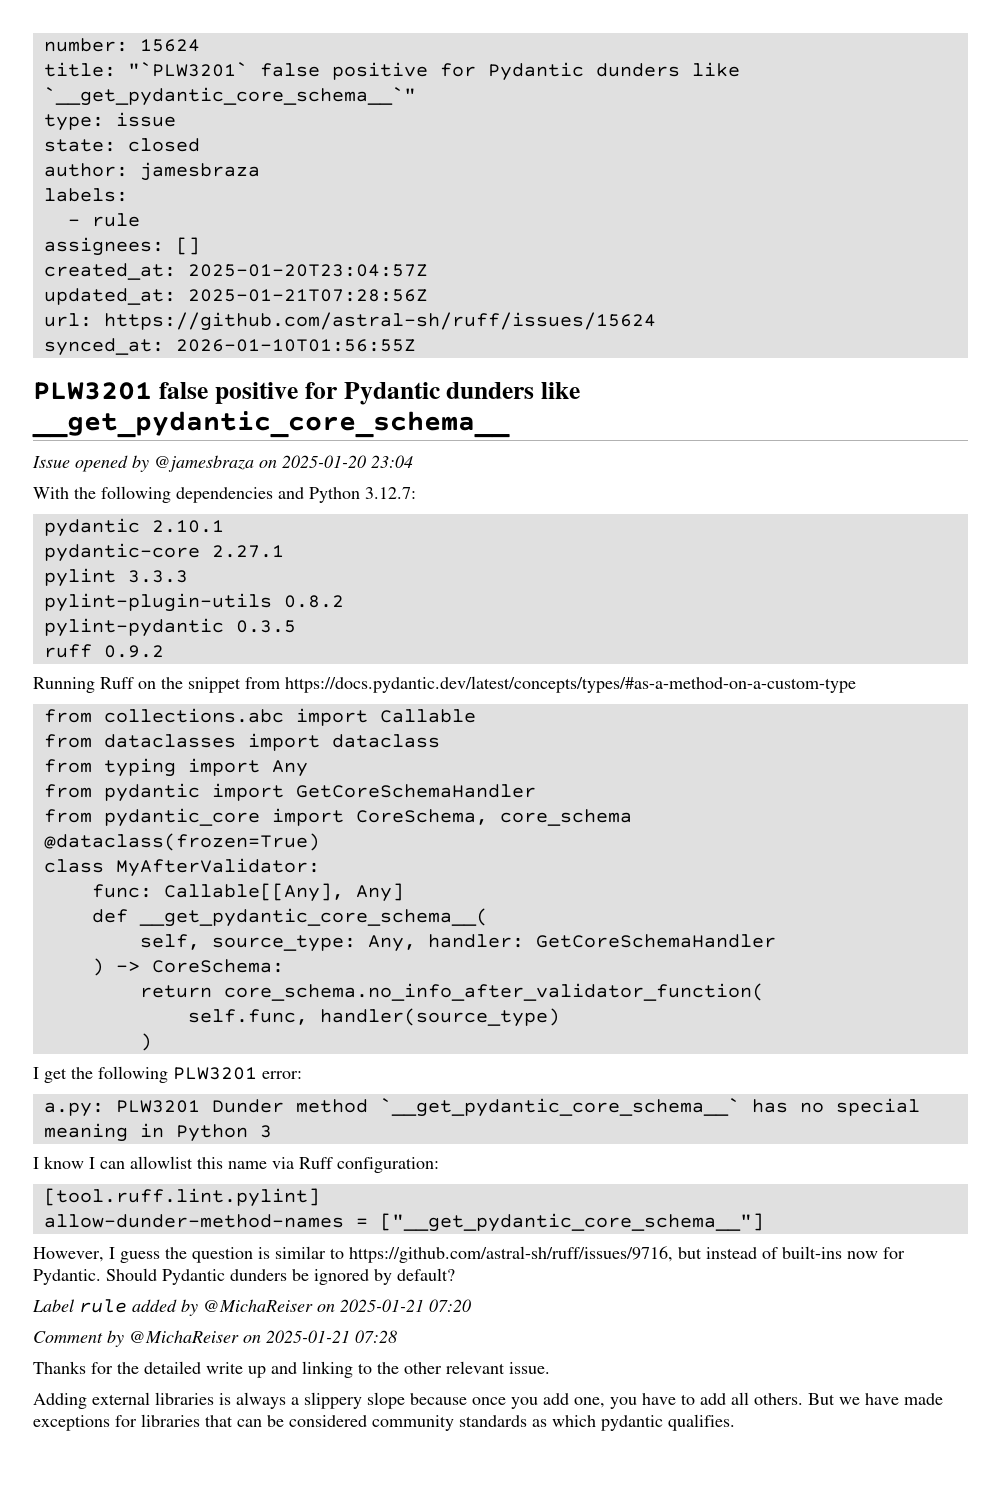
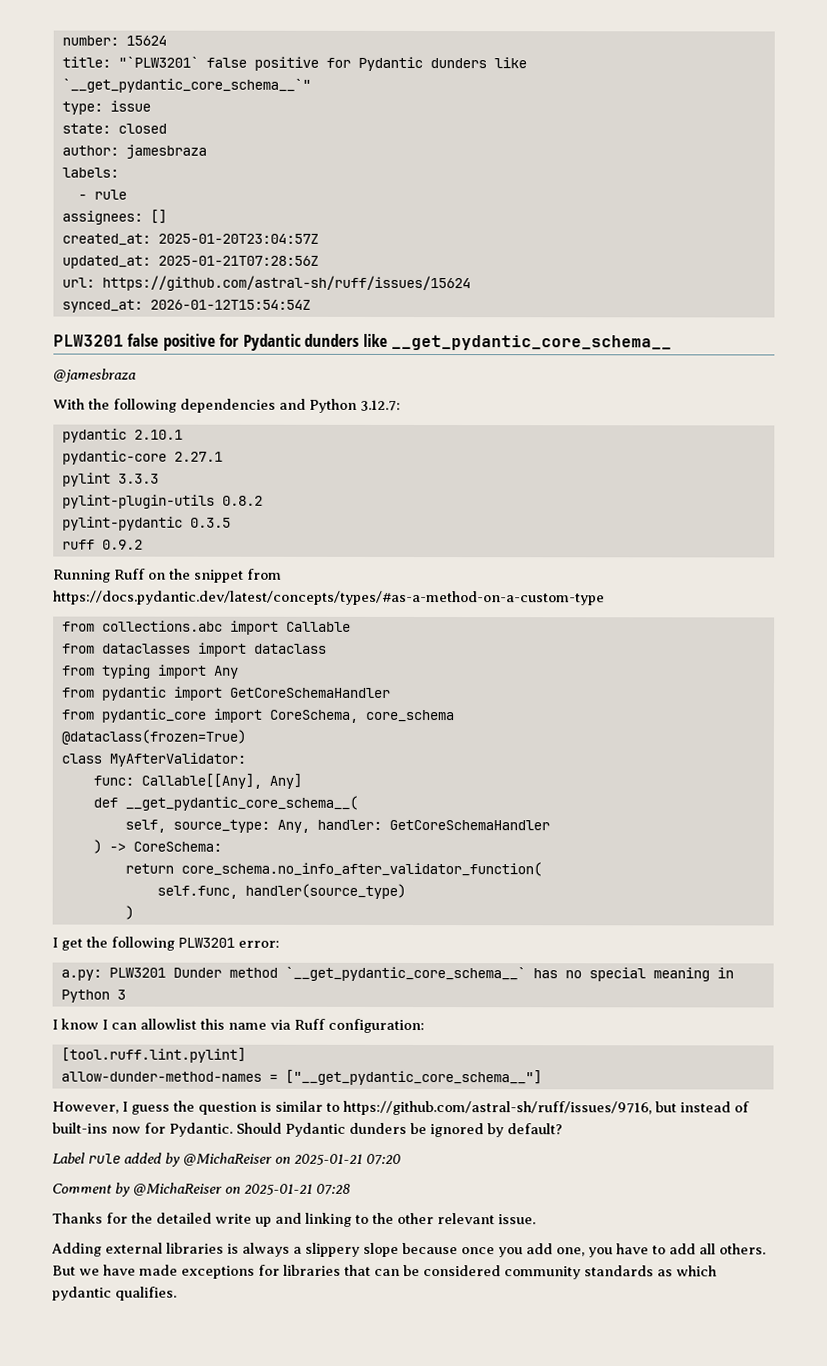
[175,339,416,352] 2026-01-10T01:56:55Z -> [149,299,311,310] 2026-01-12T15:54:54Z
[32,455,413,472] Issue opened by @jamesbraza on 2025-01-20 23:04 -> [53,368,136,383] @jamesbraza

